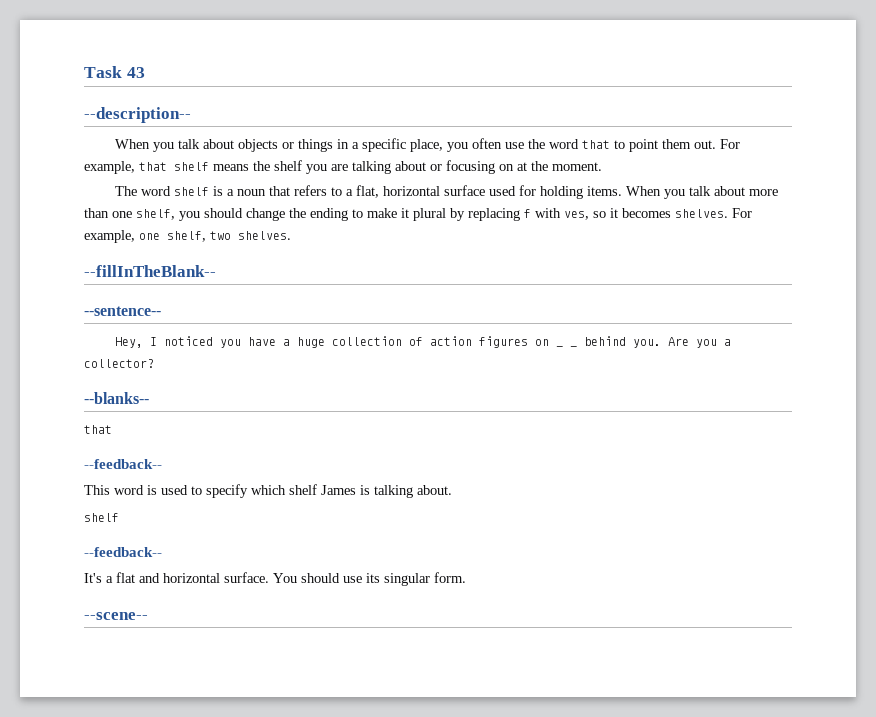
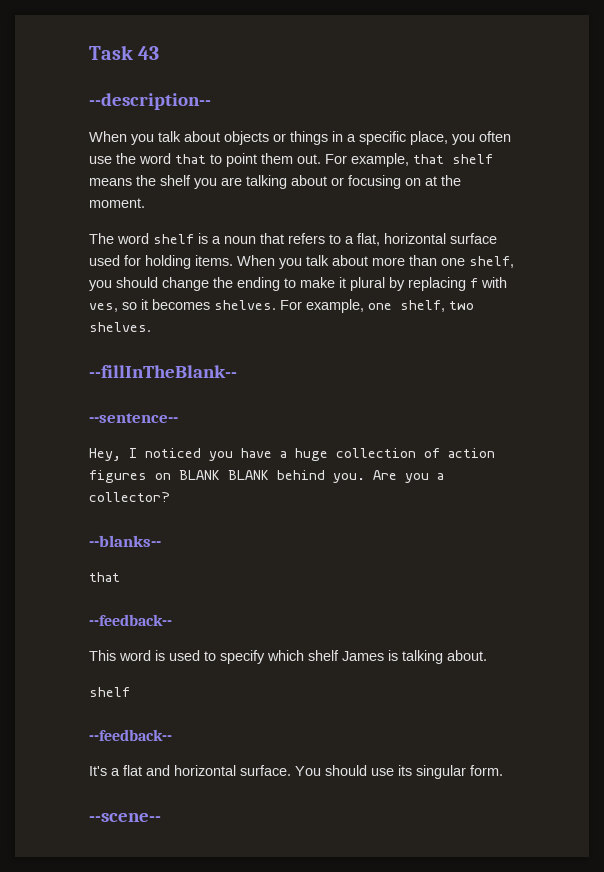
[556,346,578,347] _ _ -> [179,470,269,480] BLANK BLANK

